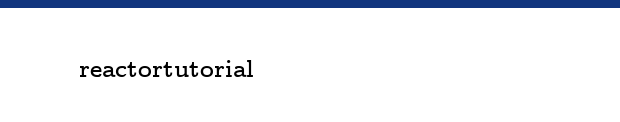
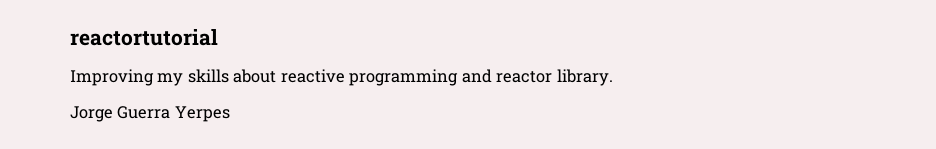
(254, 68) none -> [70,69,613,86] [70,106,230,122] // Improving my skills about reactive programming and reactor library. // Jorge Guerra Yerpes

